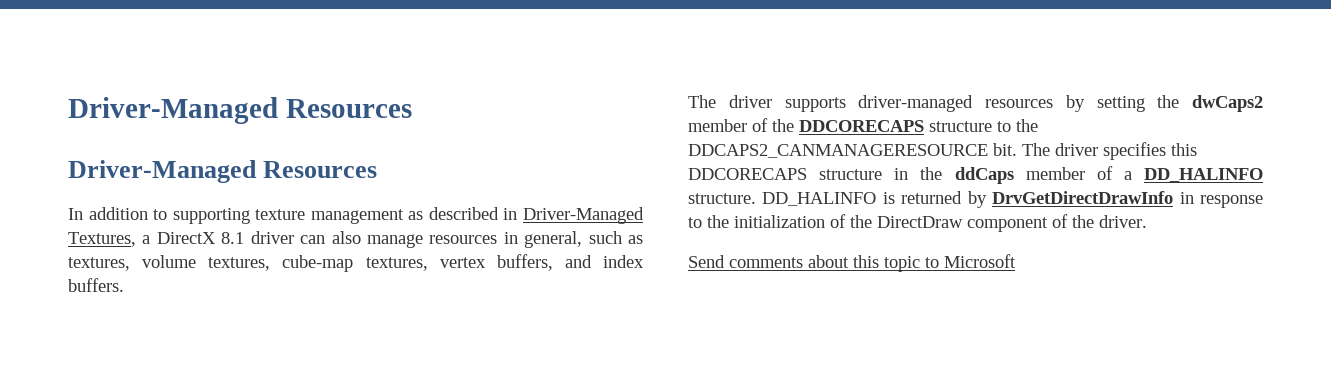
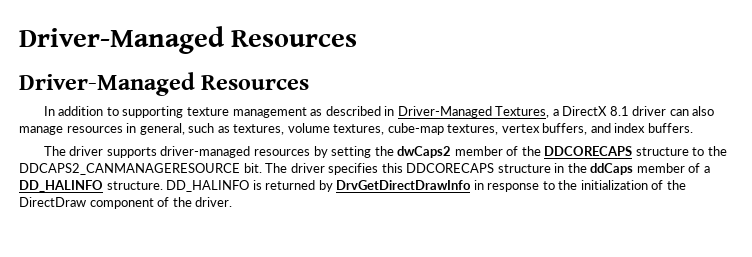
[688,254,1016,272] // Send comments about this topic to Microsoft -> (233, 202) none

